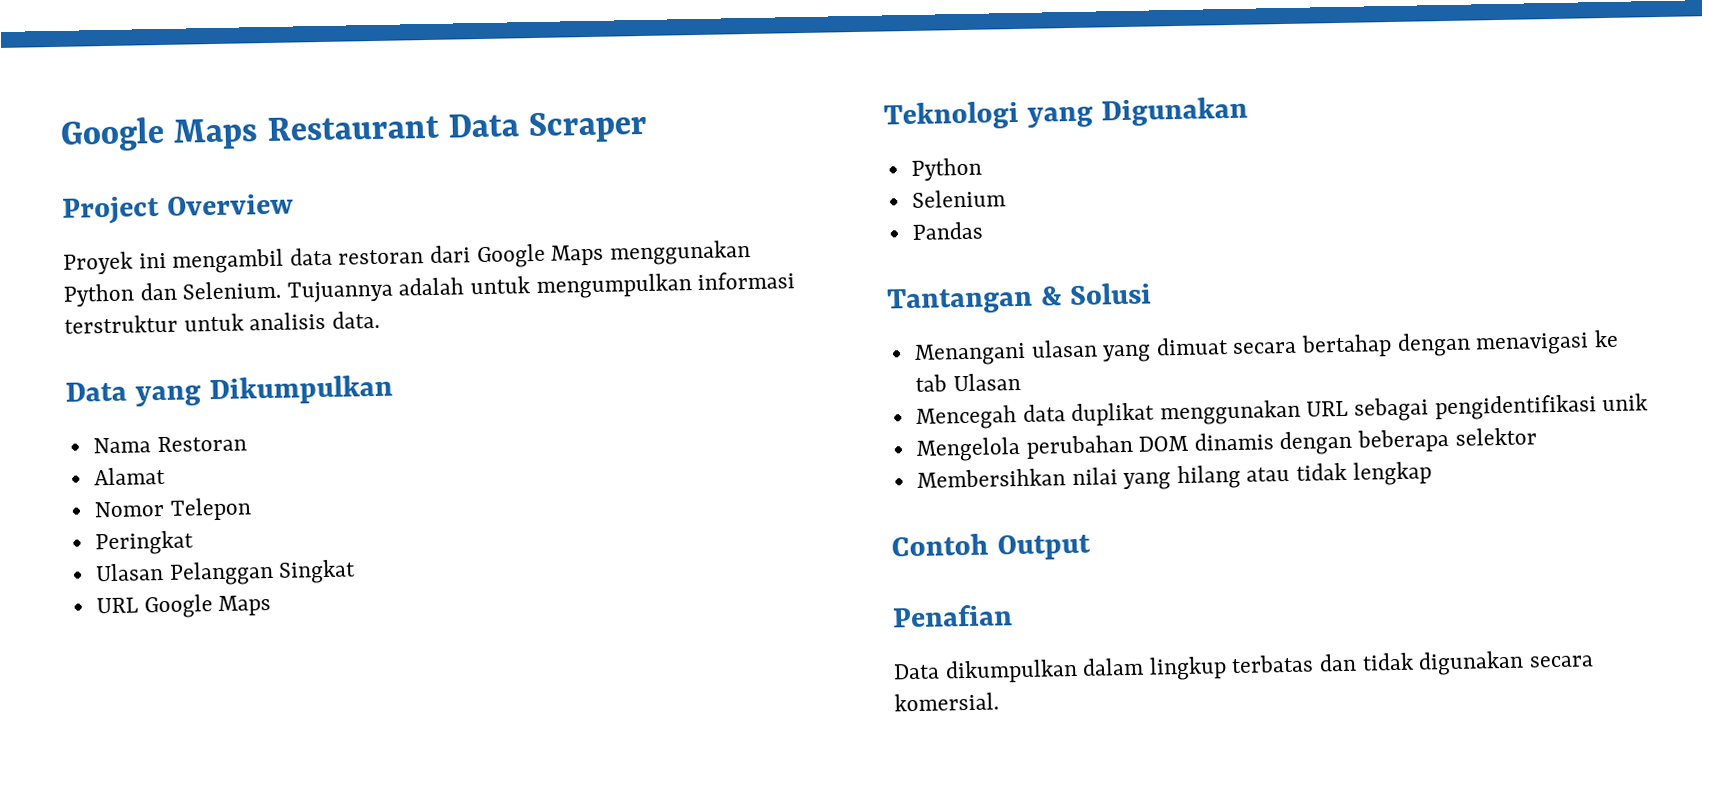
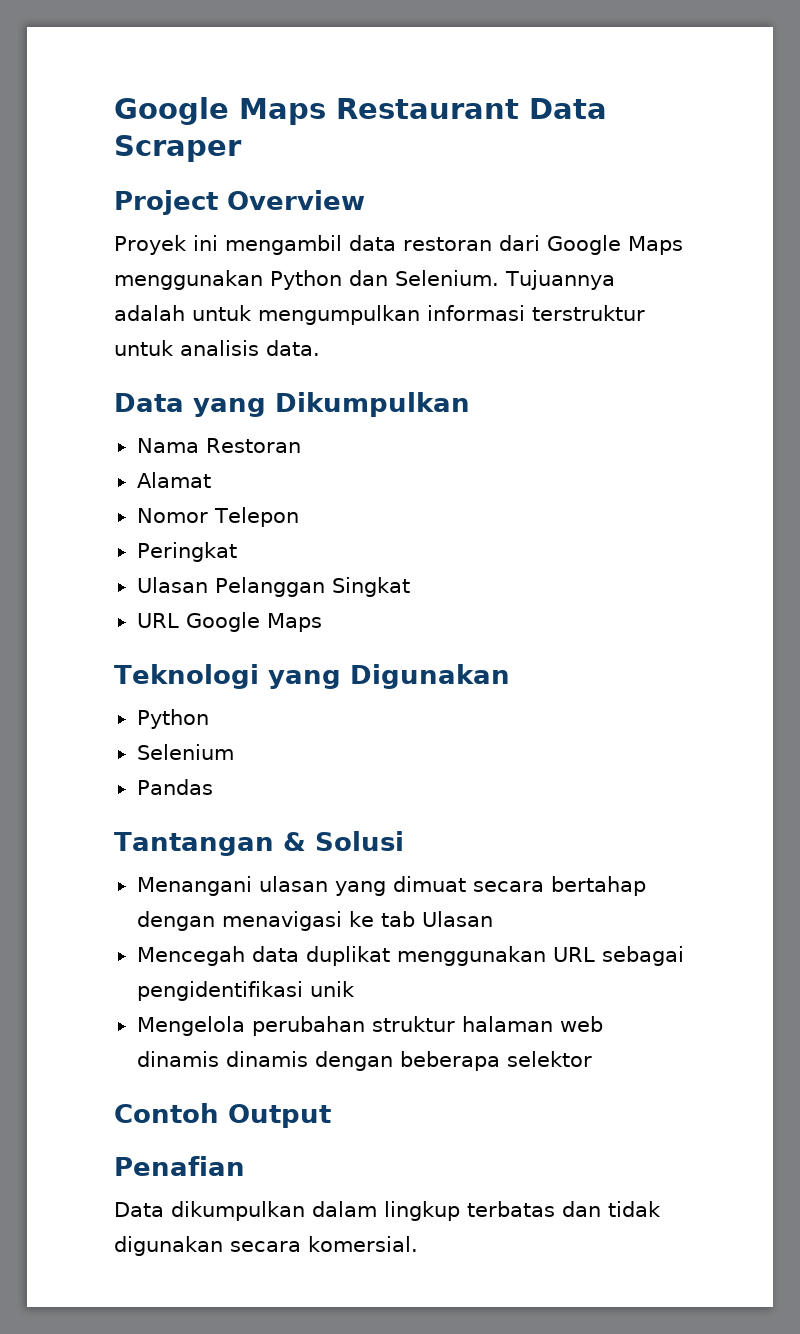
[1138,435,1190,452] DOM -> [371,1016,603,1032] [136,1051,219,1067] struktur halaman web dinamis
[916,461,1432,491] // Membersihkan nilai yang hilang atau tidak lengkap -> (592, 1059) none

